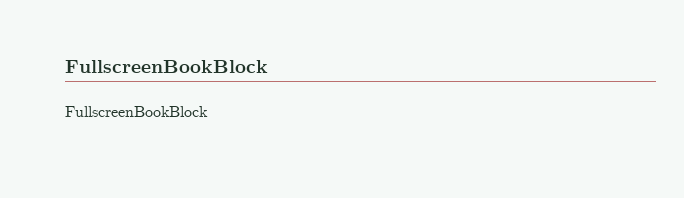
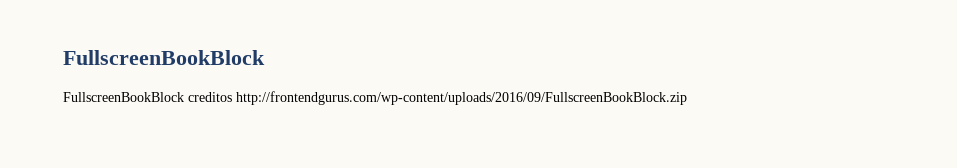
(208, 111) none -> [188,91,687,105] creditos http://frontendgurus.com/wp-content/uploads/2016/09/FullscreenBookBlock.zip

